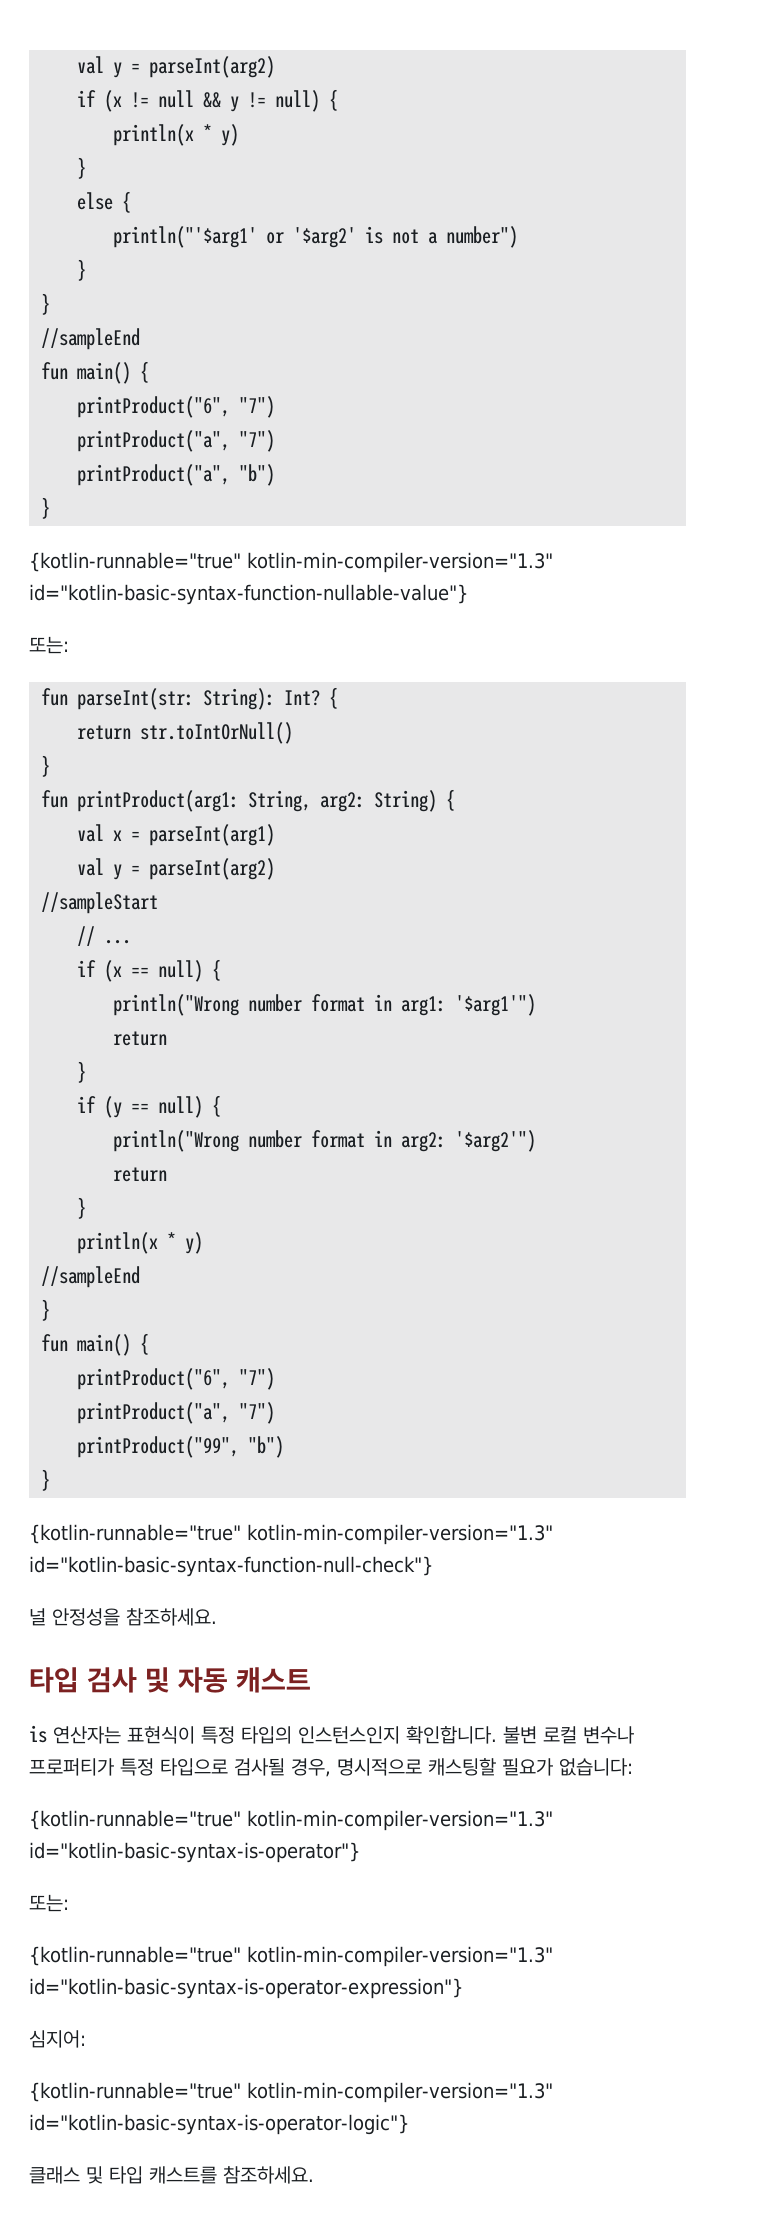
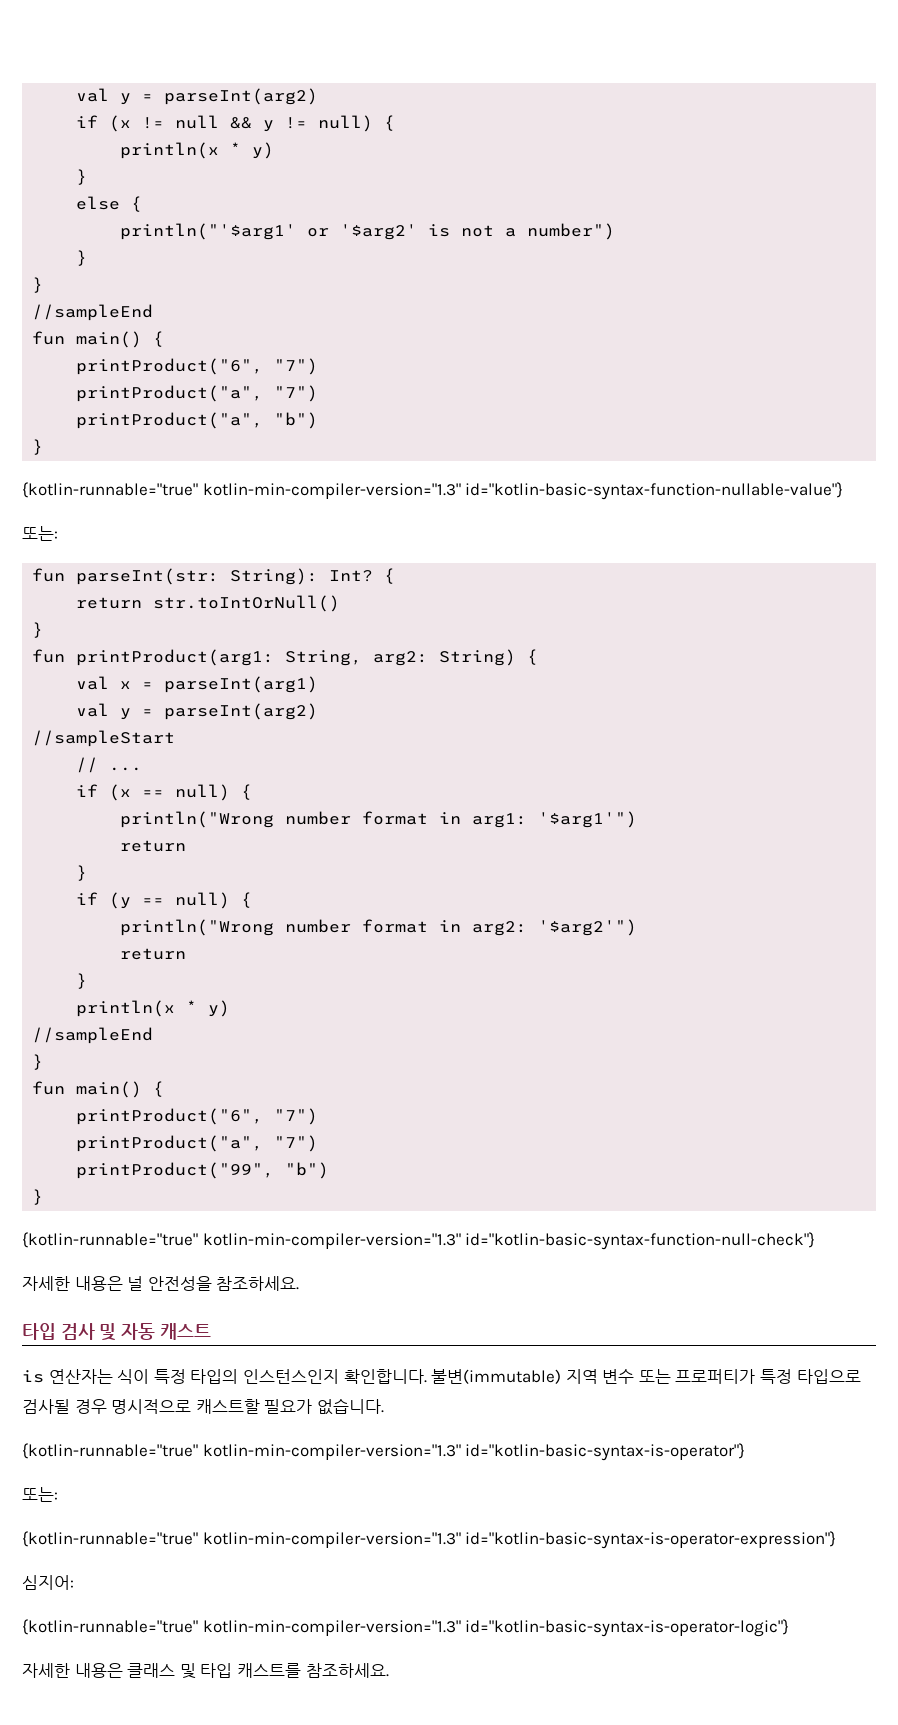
[29,1608,120,1626] 널 안정성을 -> [22,1276,212,1291] 자세한 내용은 널 안전성을
[127,1726,195,1744] 표현식이 -> [117,1369,150,1384] 식이
[503,1726,634,1744] [29,1758,633,1777] 불변 로컬 변수나 프로퍼티가 특정 타입으로 검사될 경우, 명시적으로 캐스팅할 필요가 없습니다: -> [431,1369,861,1384] [22,1398,384,1415] 불변(immutable) 지역 변수 또는 프로퍼티가 특정 타입으로 검사될 경우 명시적으로 캐스트할 필요가 없습니다.
(409, 2124) none -> [22,1663,123,1678] 자세한 내용은

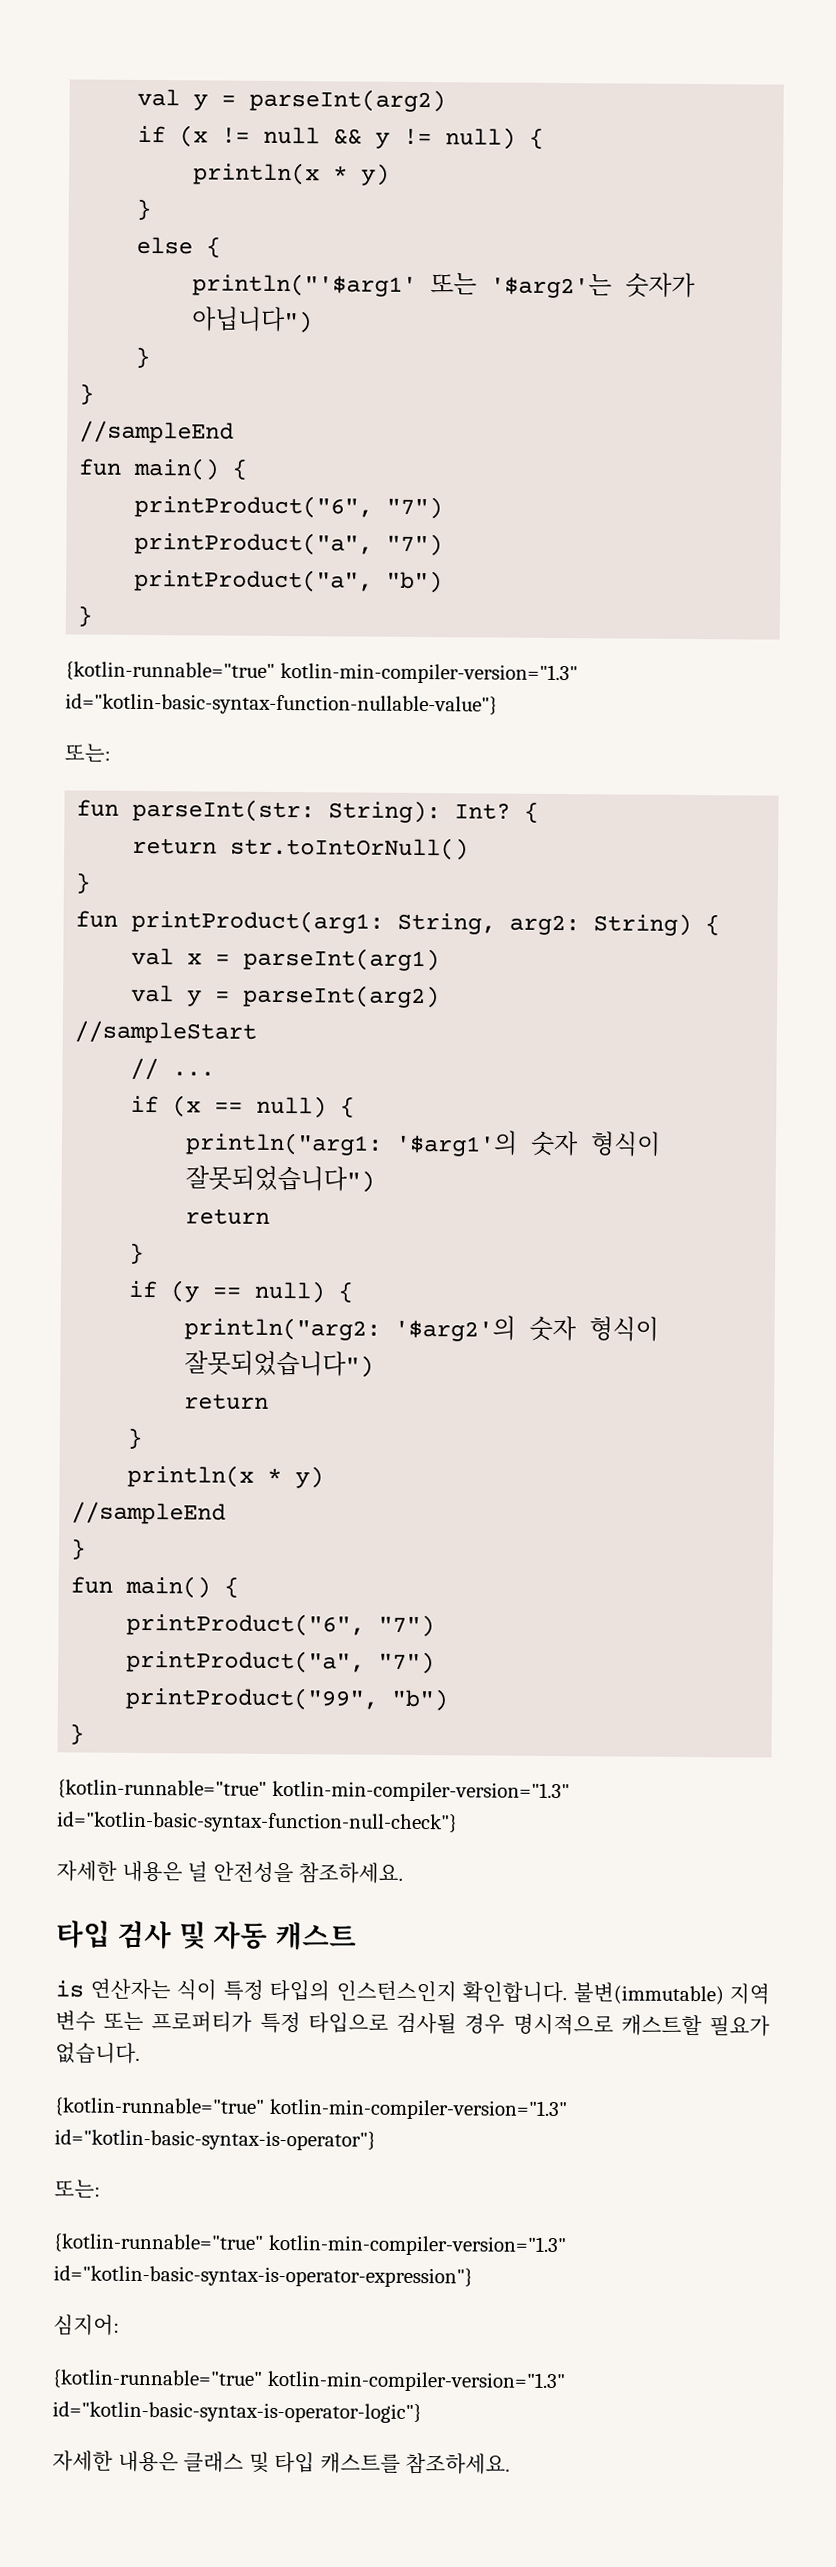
[307,223,616,240] or '$arg2' is not a number") -> [430,272,697,299] [191,306,314,334] 또는 '$arg2'는 숫자가 아닙니다")
[120,811,638,828] println("Wrong number format in arg1: '$arg1'") -> [185,1129,662,1157] [185,1165,376,1193] println("arg1: '$arg1'의 숫자 형식이 잘못되었습니다")
[120,919,638,936] println("Wrong number format in arg2: '$arg2'") -> [184,1314,660,1342] [184,1350,375,1378] println("arg2: '$arg2'의 숫자 형식이 잘못되었습니다")

